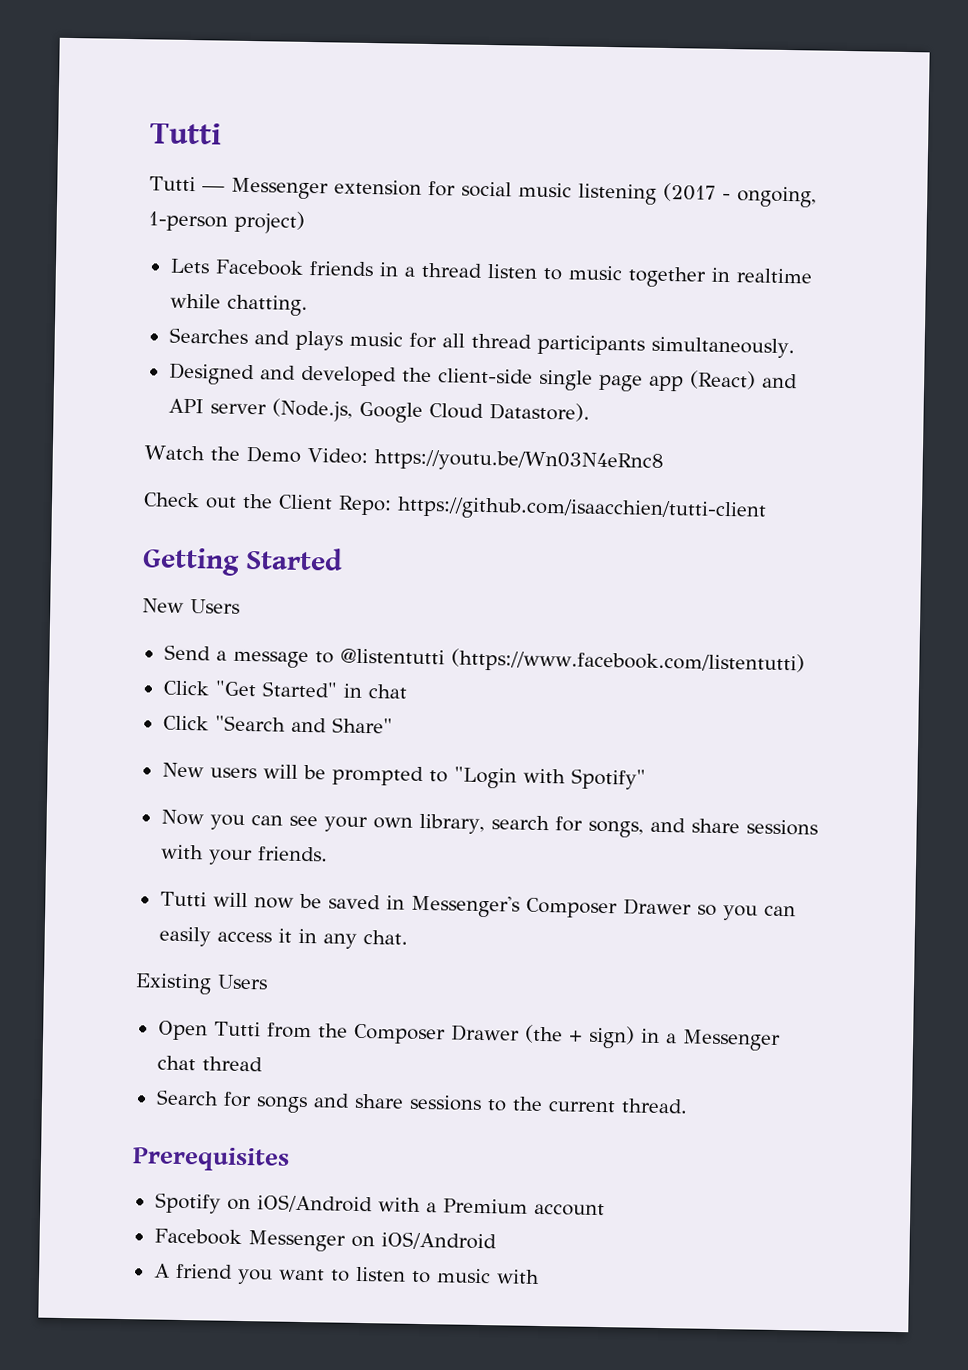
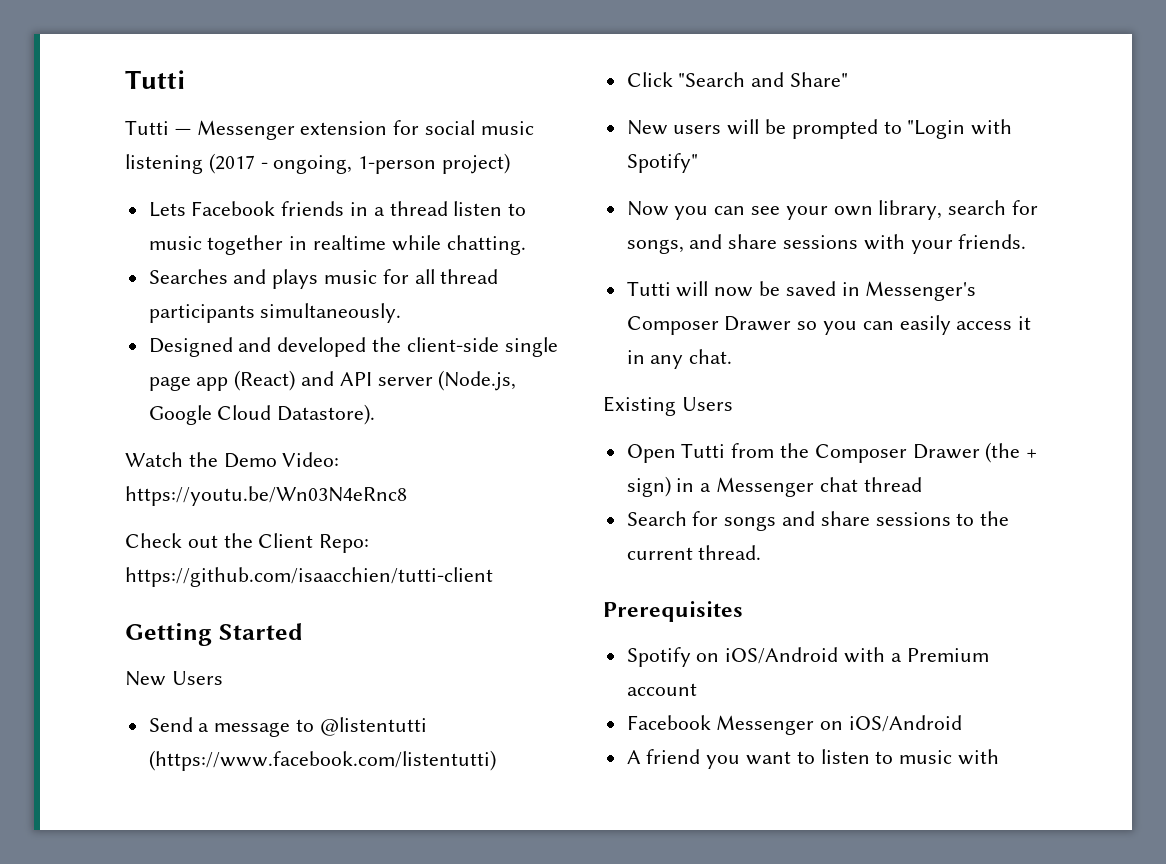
[162,680,407,699] // Click "Get Started" in chat -> (496, 760) none

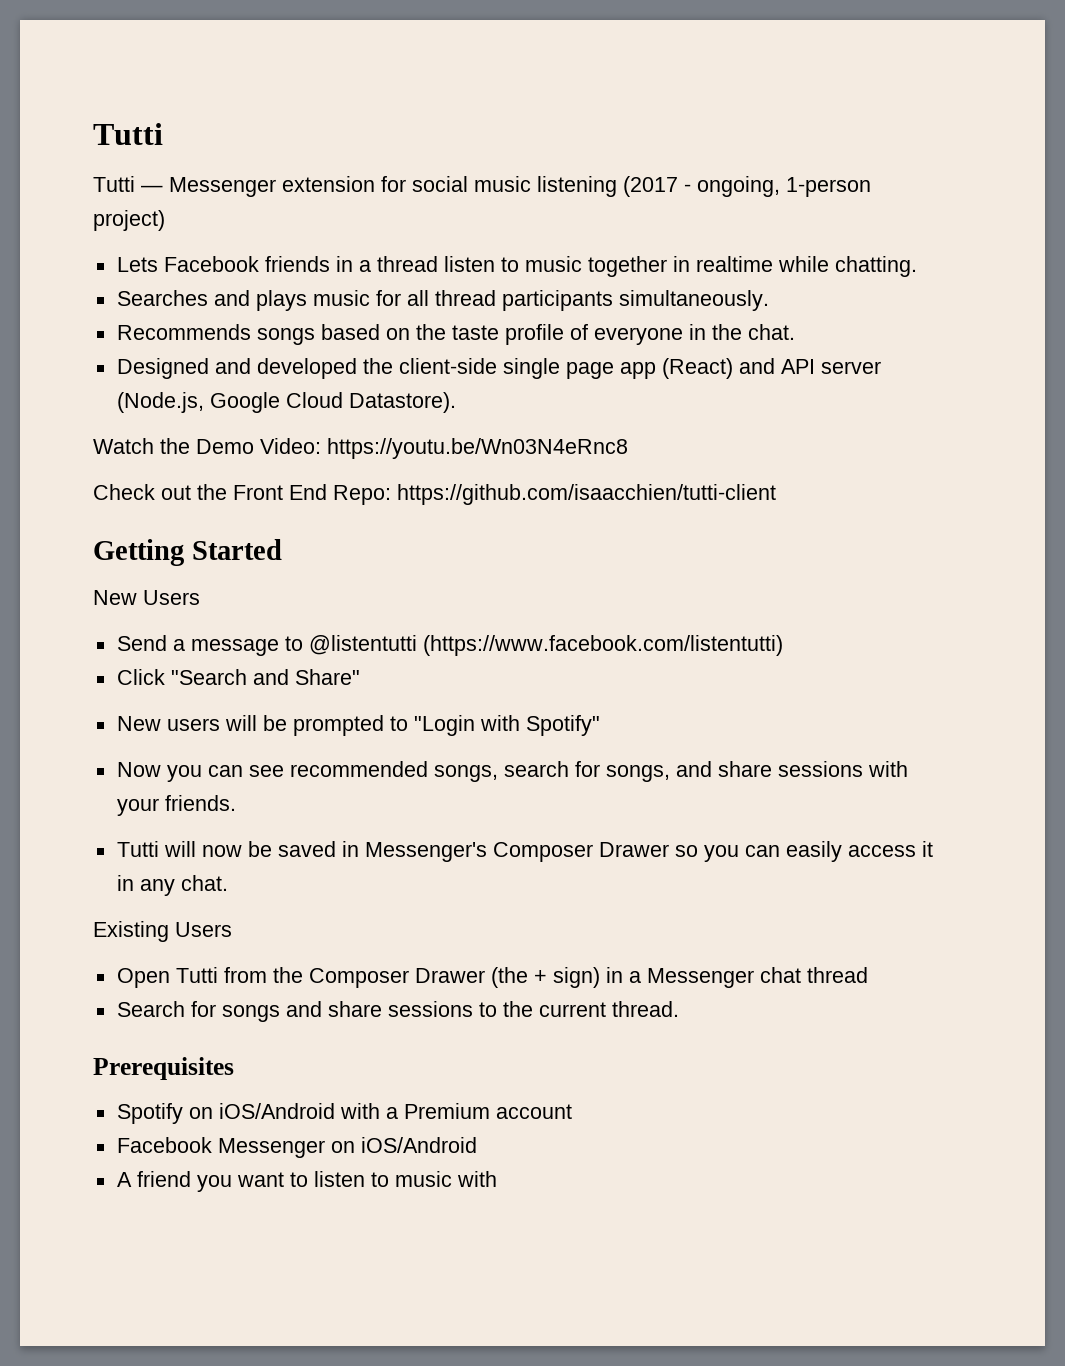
(402, 313) none -> [116,324,795,345] // Recommends songs based on the taste profile of everyone in the chat.
[258,533,314,548] Client -> [233,484,327,500] Front End
[785,200,943,220] your own library, -> [289,761,498,782] recommended songs,

